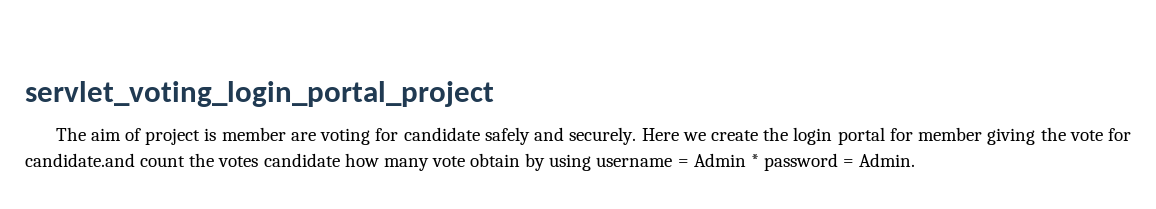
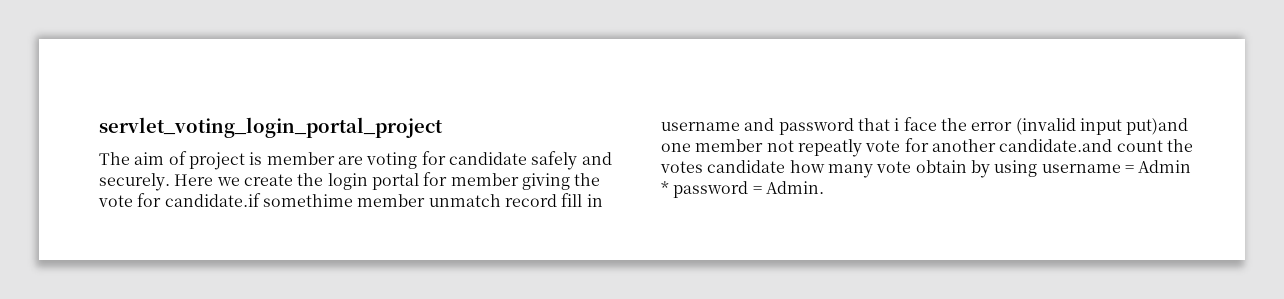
(1132, 134) none -> [164,193,603,207] [661,117,1189,135] [661,138,996,157] candidate.if somethime member unmatch record fill in username and password that i face the error (invalid input put)and one member not repeatly vote for another

